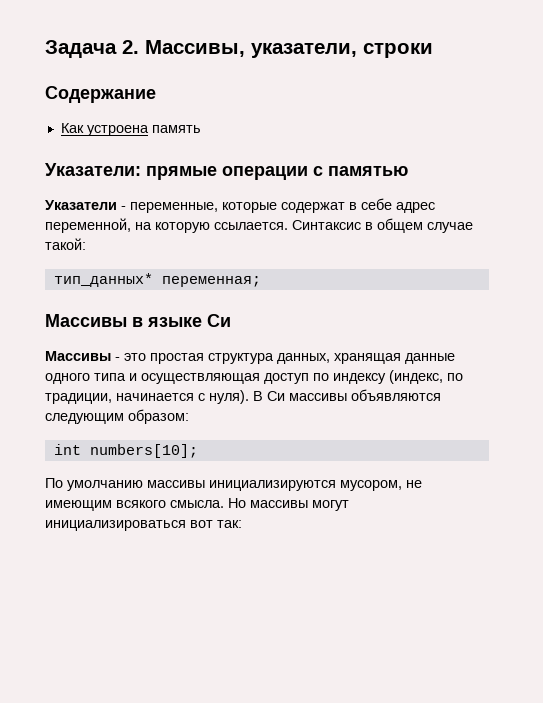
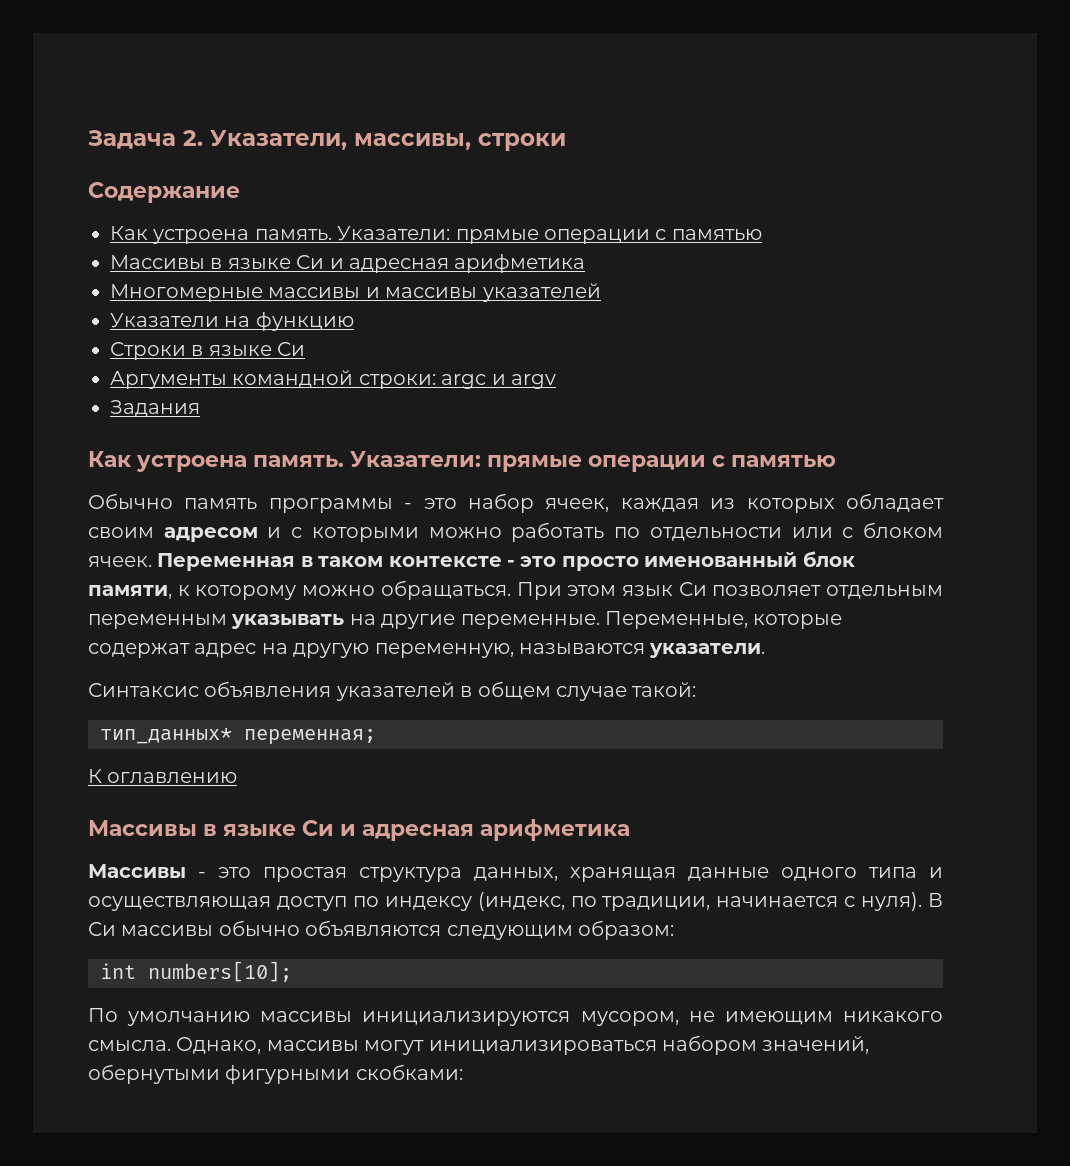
[145,40,357,58] Массивы, указатели, -> [210,130,471,150] Указатели, массивы,
[151,125,201,133] [45,163,408,180] [45,198,435,213] [45,218,361,233] память // Указатели: прямые операции с памятью // Указатели - переменные, которые содержат в себе адрес переменной, на которую ссылается. Синтаксис -> [254,226,762,244] [110,254,586,273] [110,283,601,302] [110,312,354,331] [110,342,306,360] [110,370,556,389] [110,400,200,417] [88,451,836,472] [88,493,944,513] [88,522,944,542] [88,551,855,571] [88,580,944,600] [88,611,843,629] [88,643,766,658] [88,681,455,701] память. Указатели: прямые операции с памятью // Массивы в языке Си и адресная арифметика // Многомерные массивы и массивы указателей // Указатели на функцию // Строки в языке Си // Аргументы командной строки: argc и argv // Задания // Как устроена память. Указатели: прямые операции с памятью // Обычно память программы - это набор ячеек, каждая из которых обладает своим адресом и с которыми можно работать по отдельности или с блоком ячеек. Переменная в таком контексте - это просто именованный блок памяти, к которому можно обращаться. При этом язык Си позволяет отдельным переменным указывать на другие переменные. Переменные, которые содержат адрес на другую переменную, называются указатели. // Синтаксис объявления указателей
[45,314,231,327] // Массивы в языке Си -> [88,769,238,783] [88,819,630,841] // К оглавлению // Массивы в языке Си и адресная арифметика
(347, 397) none -> [218,920,300,937] обычно
[116,498,349,511] [45,520,242,531] всякого смысла. Но массивы могут инициализироваться вот так: -> [842,1011,943,1022] [88,1035,870,1055] [88,1064,463,1084] никакого смысла. Однако, массивы могут инициализироваться набором значений, обернутыми фигурными скобками:

